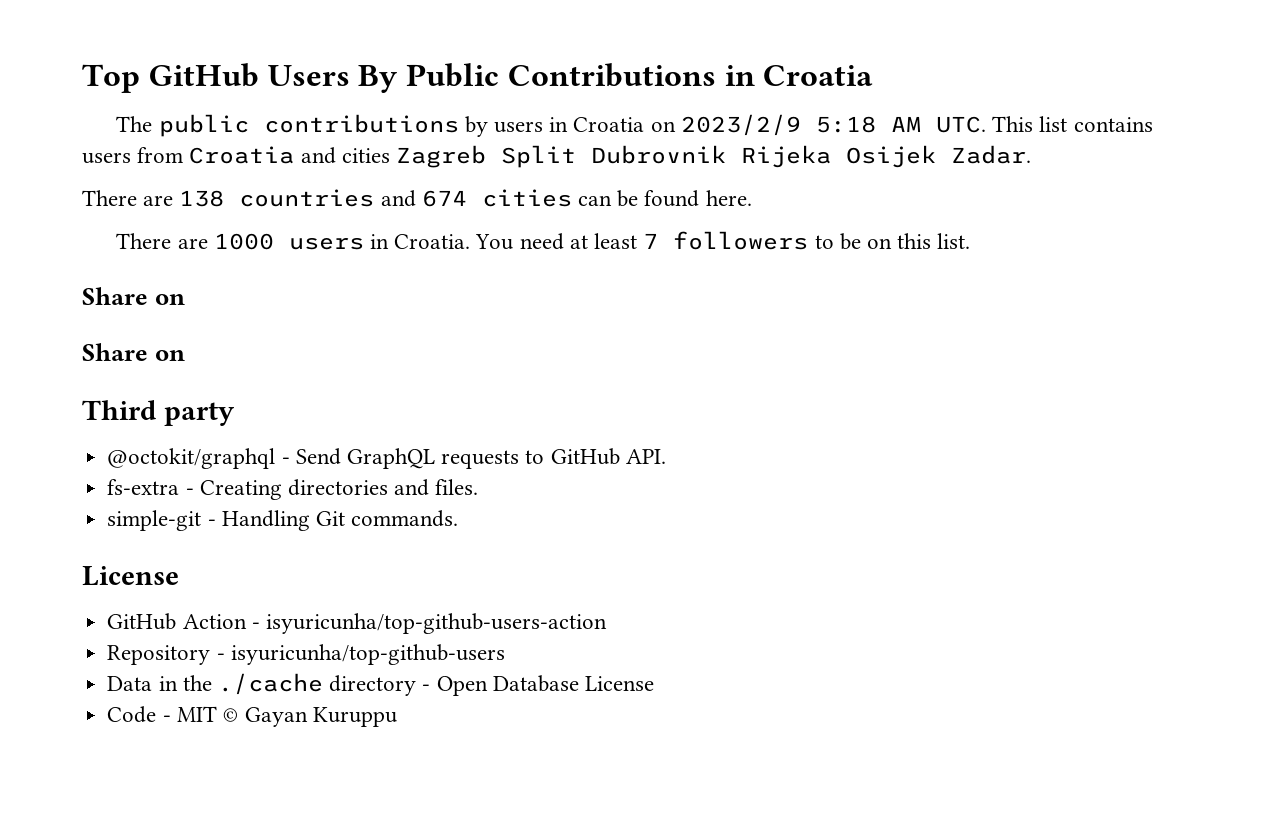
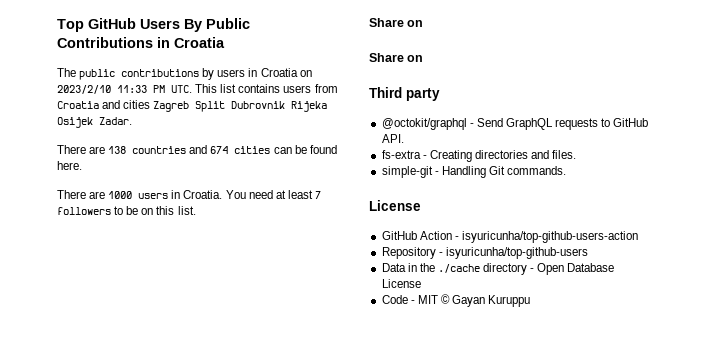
[680,114,921,136] 2023/2/9 5:18 AM -> [57,85,165,94] 2023/2/10 11:33 PM

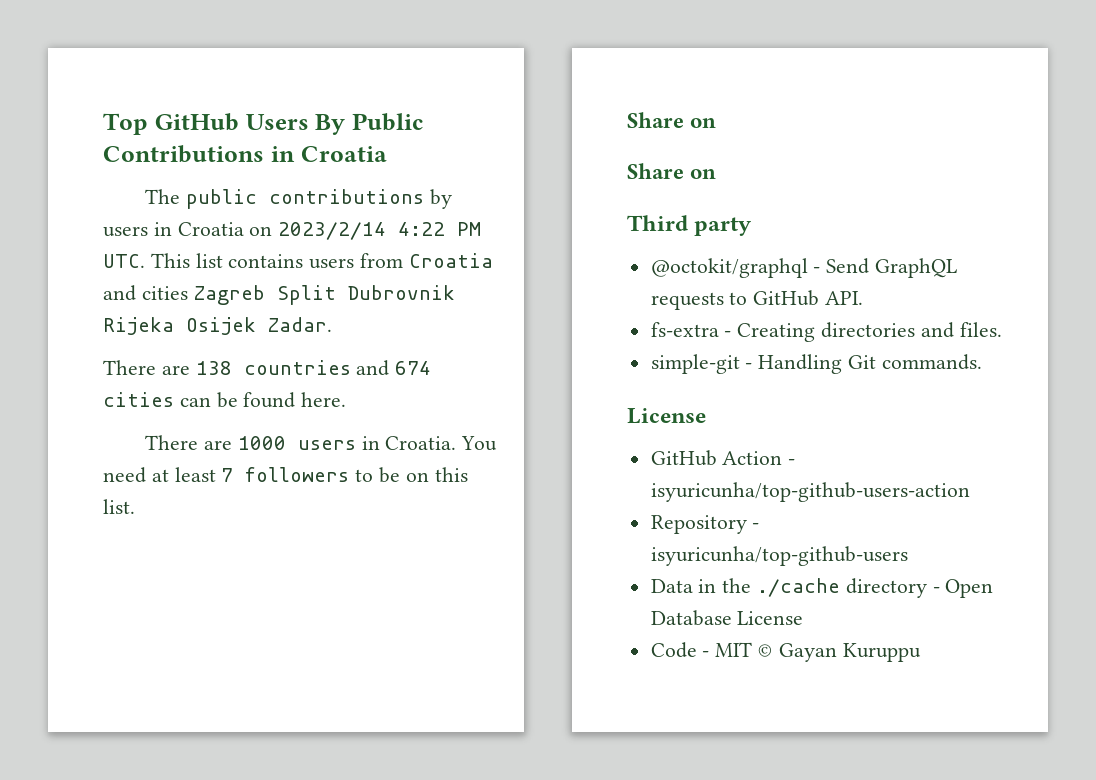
[57,85,147,94] 2023/2/10 11:33 -> [278,222,446,240] 2023/2/14 4:22

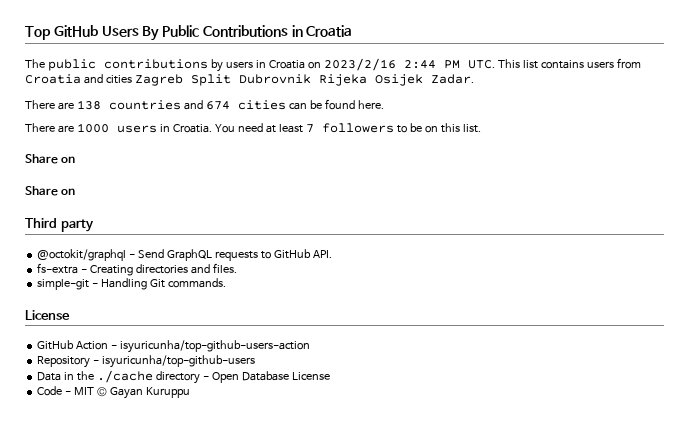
[278,222,446,240] 2023/2/14 4:22 -> [323,58,436,71] 2023/2/16 2:44

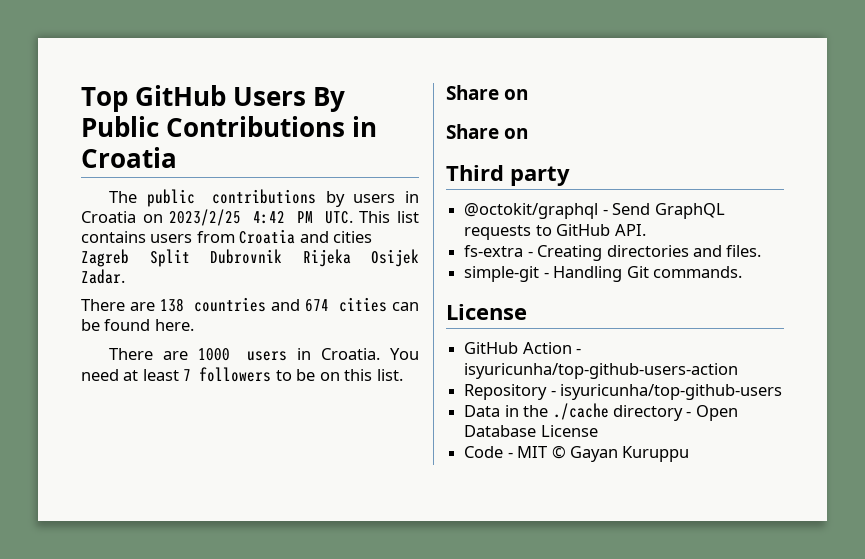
[323,58,436,71] 2023/2/16 2:44 -> [169,209,286,226] 2023/2/25 4:42

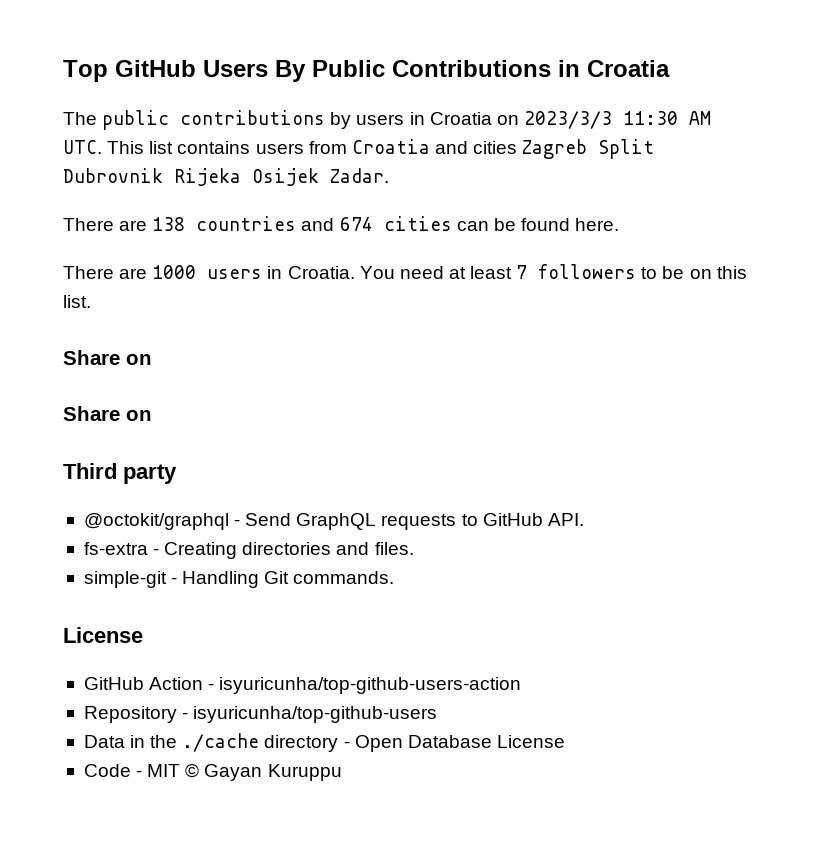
[169,209,313,226] 2023/2/25 4:42 PM -> [523,111,711,129] 2023/3/3 11:30 AM

